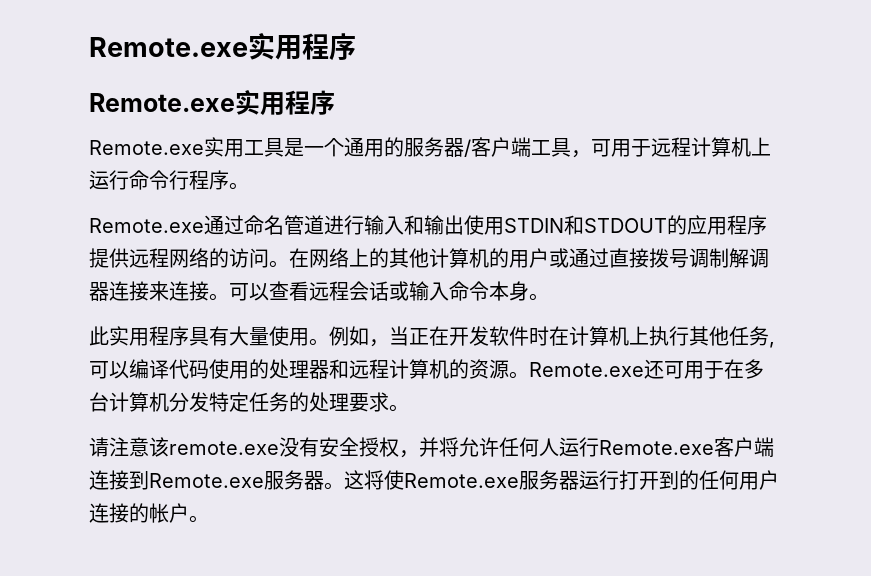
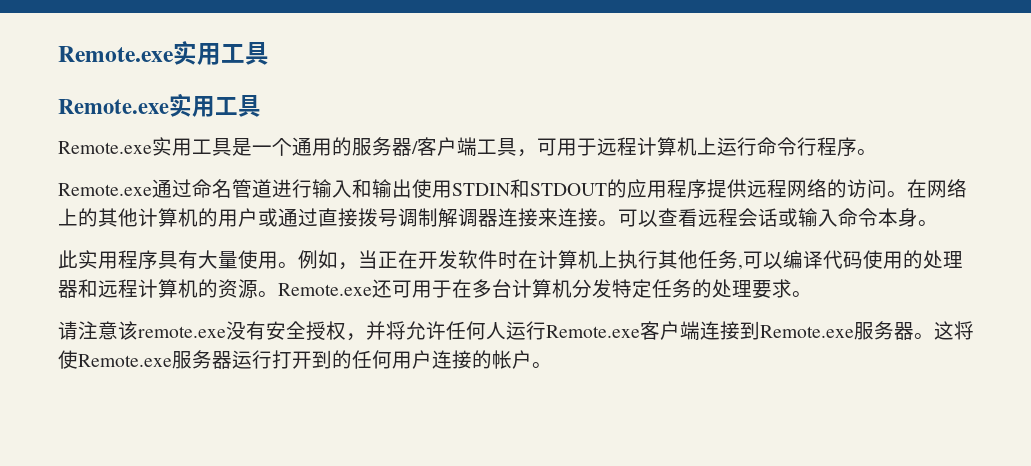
[89,33,356,61] [89,90,335,116] Remote.exe实用程序 // Remote.exe实用程序 -> [58,41,269,65] [58,93,261,117] Remote.exe实用工具 // Remote.exe实用工具

